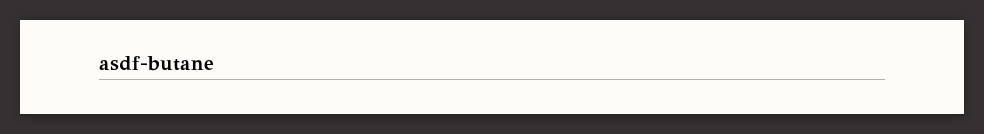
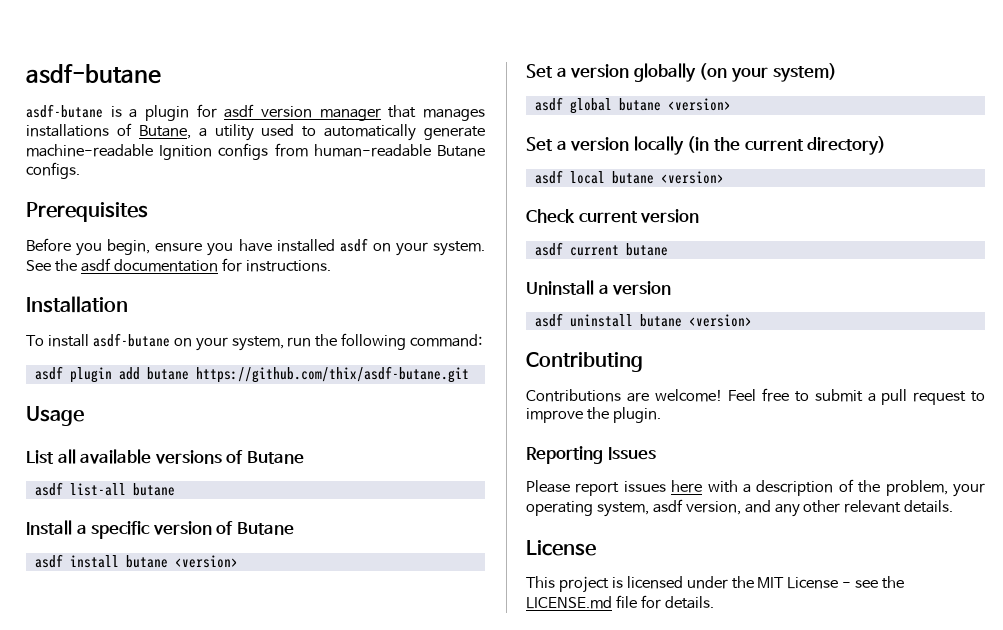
[99,56,214,71] asdf-butane -> [26,64,161,84] [26,104,486,121] [26,123,485,141] [26,143,485,160] [26,162,80,179] [26,202,148,222] [26,238,486,256] [26,258,331,272] [26,296,128,313] [26,333,483,351] [34,366,469,383] [26,406,84,426] [26,449,304,464] [34,482,175,496] [26,520,294,539] [34,554,238,568] [526,63,837,82] [534,97,731,114] [526,136,887,155] [534,170,724,184] [526,209,700,223] [534,242,668,256] [526,280,672,295] [534,313,752,327] [526,352,643,372] [526,388,986,405] [526,407,661,423] [526,446,656,464] [526,479,985,497] [526,499,954,517] [526,540,596,556] [526,576,905,593] [526,595,714,609] asdf-butane // asdf-butane is a plugin for asdf version manager that manages installations of Butane, a utility used to automatically generate machine-readable Ignition configs from human-readable Butane configs. // Prerequisites // Before you begin, ensure you have installed asdf on your system. See the asdf documentation for instructions. // Installation // To install asdf-butane on your system, run the following command: // asdf plugin add butane https://github.com/thix/asdf-butane.git // Usage // List all available versions of Butane // asdf list-all butane // Install a specific version of Butane // asdf install butane <version> // Set a version globally (on your system) // asdf global butane <version> // Set a version locally (in the current directory) // asdf local butane <version> // Check current version // asdf current butane // Uninstall a version // asdf uninstall butane <version> // Contributing // Contributions are welcome! Feel free to submit a pull request to improve the plugin. // Reporting Issues // Please report issues here with a description of the problem, your operating system, asdf version, and any other relevant details. // License // This project is licensed under the MIT License - see the LICENSE.md file for details.

